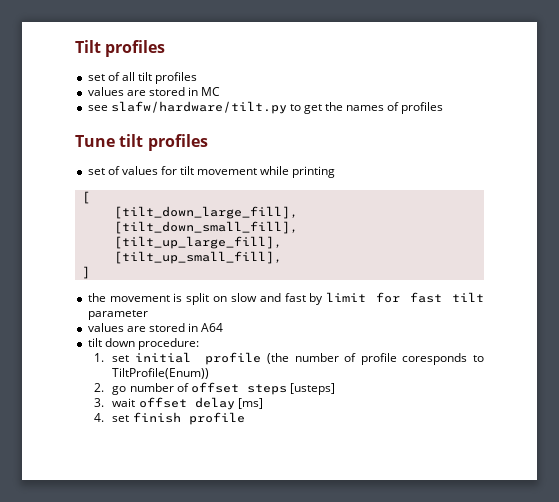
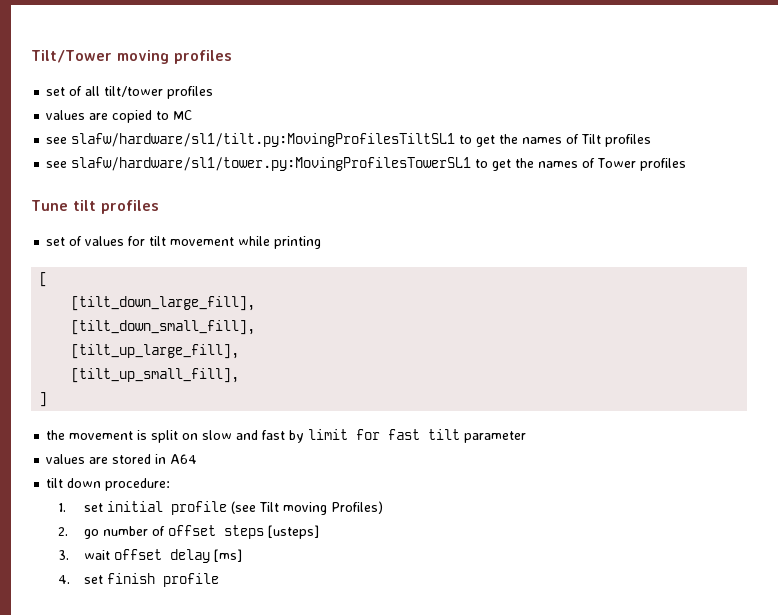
[75,40,101,53] Tilt -> [31,50,169,64] Tilt/Tower moving
[137,72,152,81] tilt -> [104,86,164,97] tilt/tower
[148,87,198,96] stored in -> [112,110,170,123] copied to
[110,101,400,114] slafw/hardware/tilt.py to get the names of -> [71,133,652,147] [46,157,637,171] slafw/hardware/sl1/tilt.py:MovingProfilesTiltSL1 to get the names of Tilt profiles // see slafw/hardware/sl1/tower.py:MovingProfilesTowerSL1 to get the names of Tower
[267,353,484,365] [112,368,210,379] (the number of profile coresponds to TiltProfile(Enum)) -> [231,501,384,515] (see Tilt moving Profiles)

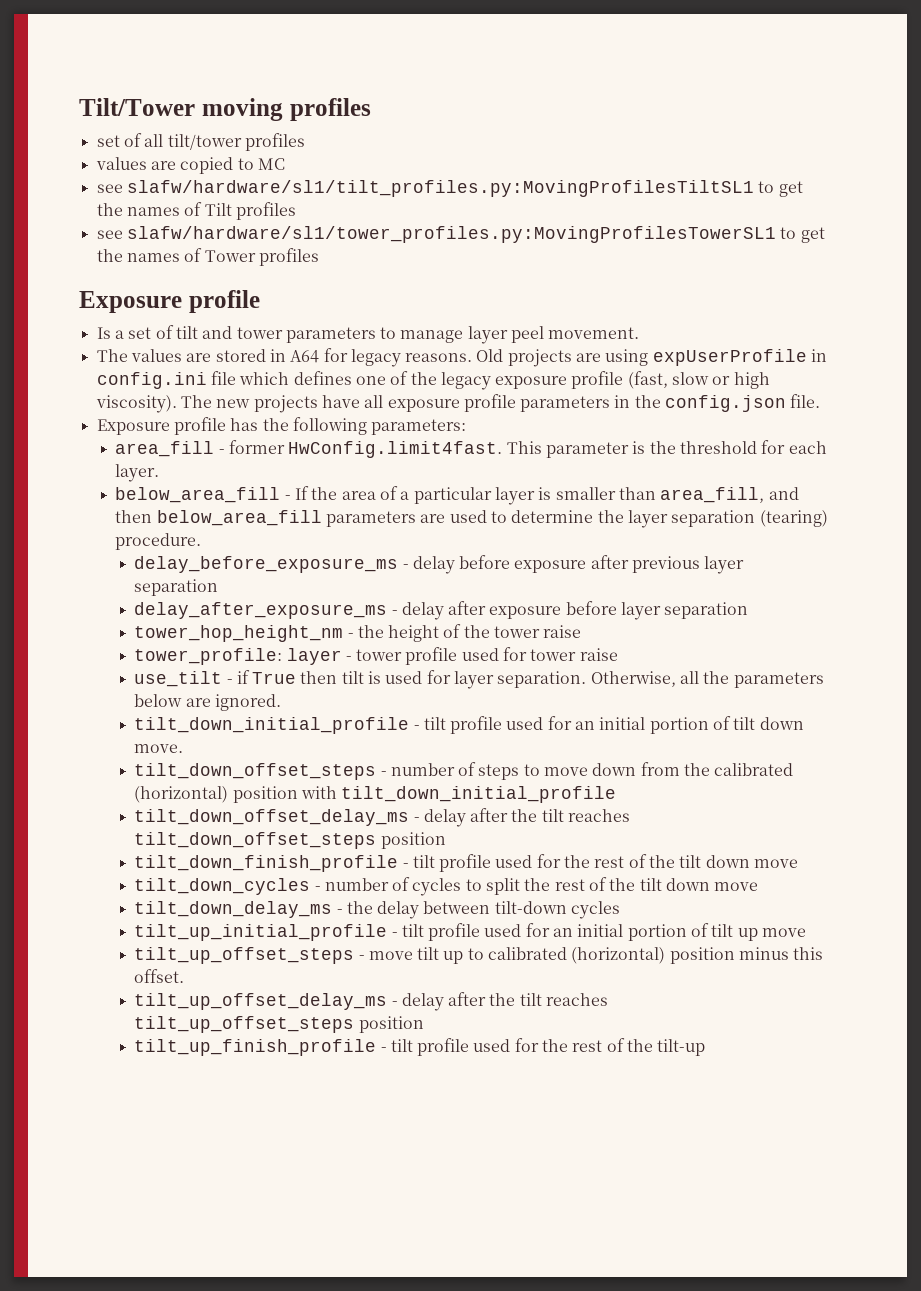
[71,133,456,147] slafw/hardware/sl1/tilt.py:MovingProfilesTiltSL1 -> [126,180,754,197] slafw/hardware/sl1/tilt_profiles.py:MovingProfilesTiltSL1
[71,157,472,171] slafw/hardware/sl1/tower.py:MovingProfilesTowerSL1 -> [126,226,776,243] slafw/hardware/sl1/tower_profiles.py:MovingProfilesTowerSL1
[31,200,159,214] [46,236,322,249] [39,272,48,287] [71,296,256,311] [71,320,256,335] [71,344,240,359] [71,368,240,383] [39,392,48,407] [46,429,527,443] Tune tilt profiles // set of values for tilt movement while printing // [ // [tilt_down_large_fill], // [tilt_down_small_fill], // [tilt_up_large_fill], // [tilt_up_small_fill], // ] // the movement is split on slow and fast by limit for fast tilt parameter // -> [79,290,260,313] [96,325,640,344] [96,349,128,362] Exposure profile // Is a set of tilt and tower parameters to manage layer peel movement. // The
[46,478,171,491] [57,501,384,515] [57,525,320,539] [57,549,243,563] [57,573,220,587] // tilt down procedure: // 1. set initial profile (see Tilt moving Profiles) // 2. go number of offset steps [usteps] // 3. wait offset delay [ms] // 4. set finish profile -> [323,348,828,367] [96,371,770,390] [95,394,821,413] [96,417,467,435] [115,440,827,458] [115,464,160,482] [115,486,799,505] [115,510,828,528] [115,533,202,550] [134,555,745,574] [134,579,219,596] [134,601,749,620] [134,624,582,642] [134,647,618,665] [134,670,824,689] [134,694,281,711] [134,716,804,734] [134,744,184,753] [134,762,794,780] [134,786,617,803] [134,808,631,827] [134,832,446,849] [134,854,799,872] [134,877,759,896] [134,901,621,919] [134,923,807,941] [134,947,824,964] [134,969,185,983] [134,992,609,1011] [134,1016,424,1033] [134,1038,706,1056] for legacy reasons. Old projects are using expUserProfile in config.ini file which defines one of the legacy exposure profile (fast, slow or high viscosity). The new projects have all exposure profile parameters in the config.json file. // Exposure profile has the following parameters: // area_fill - former HwConfig.limit4fast. This parameter is the threshold for each layer. // below_area_fill - If the area of a particular layer is smaller than area_fill, and then below_area_fill parameters are used to determine the layer separation (tearing) procedure. // delay_before_exposure_ms - delay before exposure after previous layer separation // delay_after_exposure_ms - delay after exposure before layer separation // tower_hop_height_nm - the height of the tower raise // tower_profile: layer - tower profile used for tower raise // use_tilt - if True then tilt is used for layer separation. Otherwise, all the parameters below are ignored. // tilt_down_initial_profile - tilt profile used for an initial portion of tilt down move. // tilt_down_offset_steps - number of steps to move down from the calibrated (horizontal) position with tilt_down_initial_profile // tilt_down_offset_delay_ms - delay after the tilt reaches tilt_down_offset_steps position // tilt_down_finish_profile - tilt profile used for the rest of the tilt down move // tilt_down_cycles - number of cycles to split the rest of the tilt down move // tilt_down_delay_ms - the delay between tilt-down cycles // tilt_up_initial_profile - tilt profile used for an initial portion of tilt up move // tilt_up_offset_steps - move tilt up to calibrated (horizontal) position minus this offset. // tilt_up_offset_delay_ms - delay after the tilt reaches tilt_up_offset_steps position // tilt_up_finish_profile - tilt profile used for the rest of the tilt-up

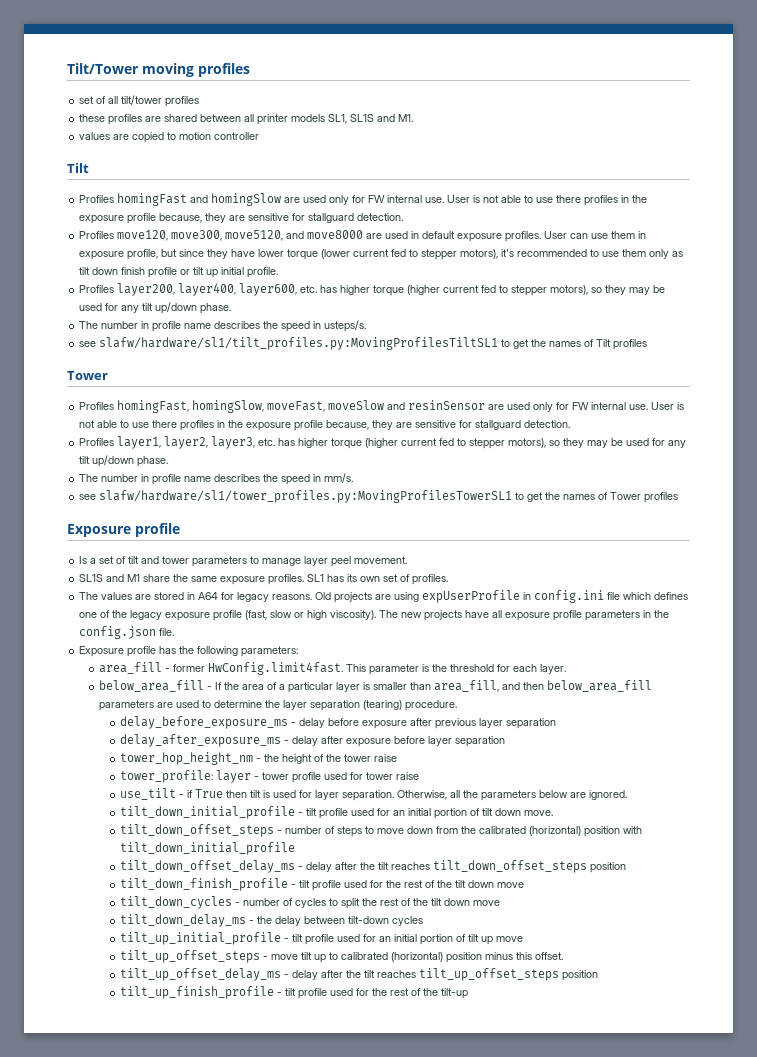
[95,157,285,174] values are copied to MC -> [79,114,414,125] [79,132,260,143] [67,163,89,173] [79,193,648,206] [79,213,404,224] [79,230,647,242] [79,249,684,260] [79,267,279,278] [79,283,666,296] [79,302,232,314] [79,320,367,332] these profiles are shared between all printer models SL1, SL1S and M1. // values are copied to motion controller // Tilt // Profiles homingFast and homingSlow are used only for FW internal use. User is not able to use there profiles in the exposure profile because, they are sensitive for stallguard detection. // Profiles move120, move300, move5120, and move8000 are used in default exposure profiles. User can use them in exposure profile, but since they have lower torque (lower current fed to stepper motors), it's recommended to use them only as tilt down finish profile or tilt up initial profile. // Profiles layer200, layer400, layer600, etc. has higher torque (higher current fed to stepper motors), so they may be used for any tilt up/down phase. // The number in profile name describes the speed in usteps/s.
(296, 211) none -> [67,371,108,380] [79,400,685,413] [79,420,571,431] [79,436,687,449] [79,455,169,467] [79,473,354,485] // Tower // Profiles homingFast, homingSlow, moveFast, moveSlow and resinSensor are used only for FW internal use. User is not able to use there profiles in the exposure profile because, they are sensitive for stallguard detection. // Profiles layer1, layer2, layer3, etc. has higher torque (higher current fed to stepper motors), so they may be used for any tilt up/down phase. // The number in profile name describes the speed in mm/s.
(640, 333) none -> [79,574,449,585] // SL1S and M1 share the same exposure profiles. SL1 has its own set of profiles.

